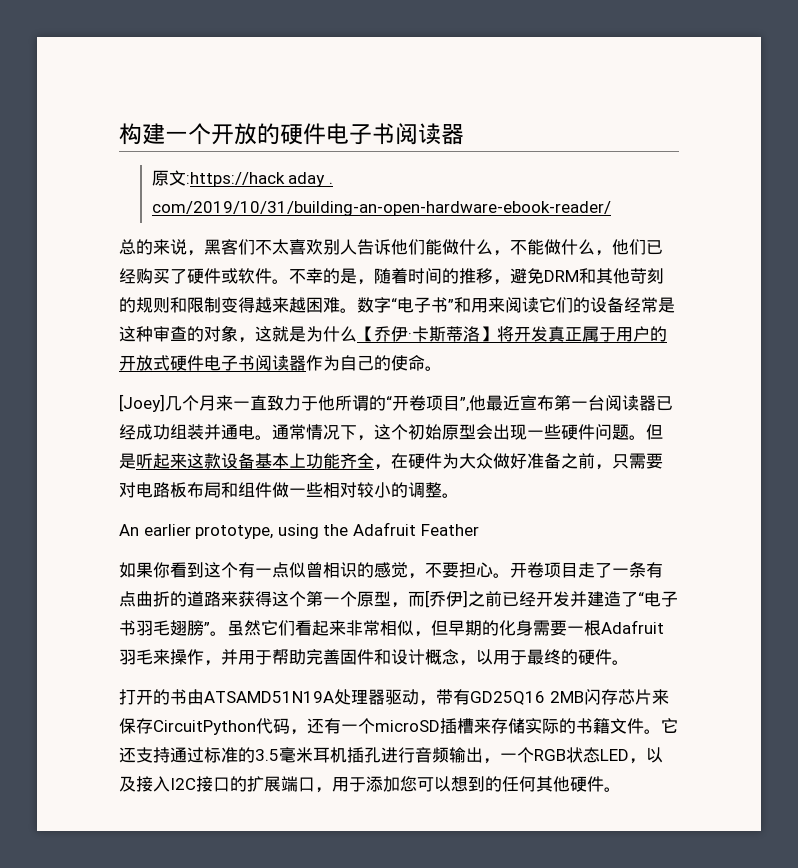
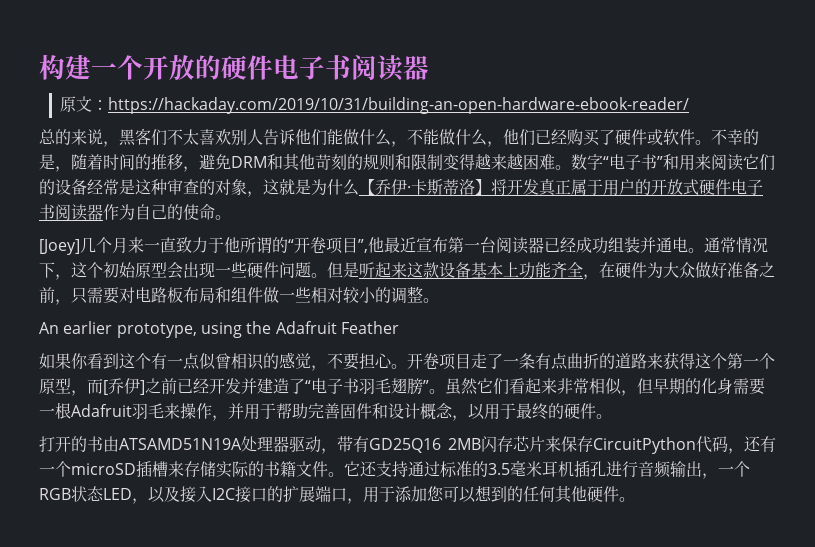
[185,172,334,187] [151,201,611,216] :https://hack aday . com/2019/10/31/building-an-open-hardware-ebook-reader/ -> [92,97,690,114] ：https://hackaday.com/2019/10/31/building-an-open-hardware-ebook-reader/

